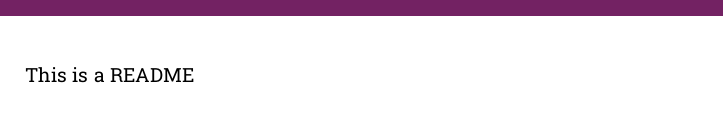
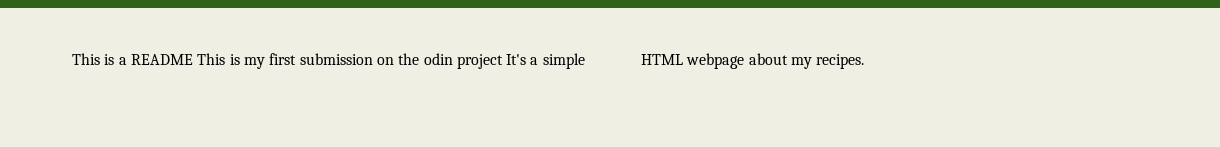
(194, 75) none -> [197,53,865,69] This is my first submission on the odin project It's a simple HTML webpage about my recipes.

